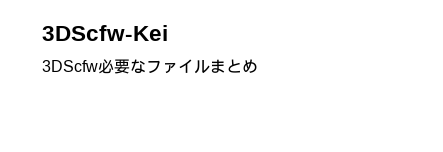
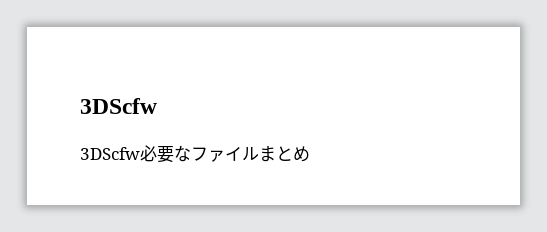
[42,25,168,41] 3DScfw-Kei -> [80,98,157,114] 3DScfw

